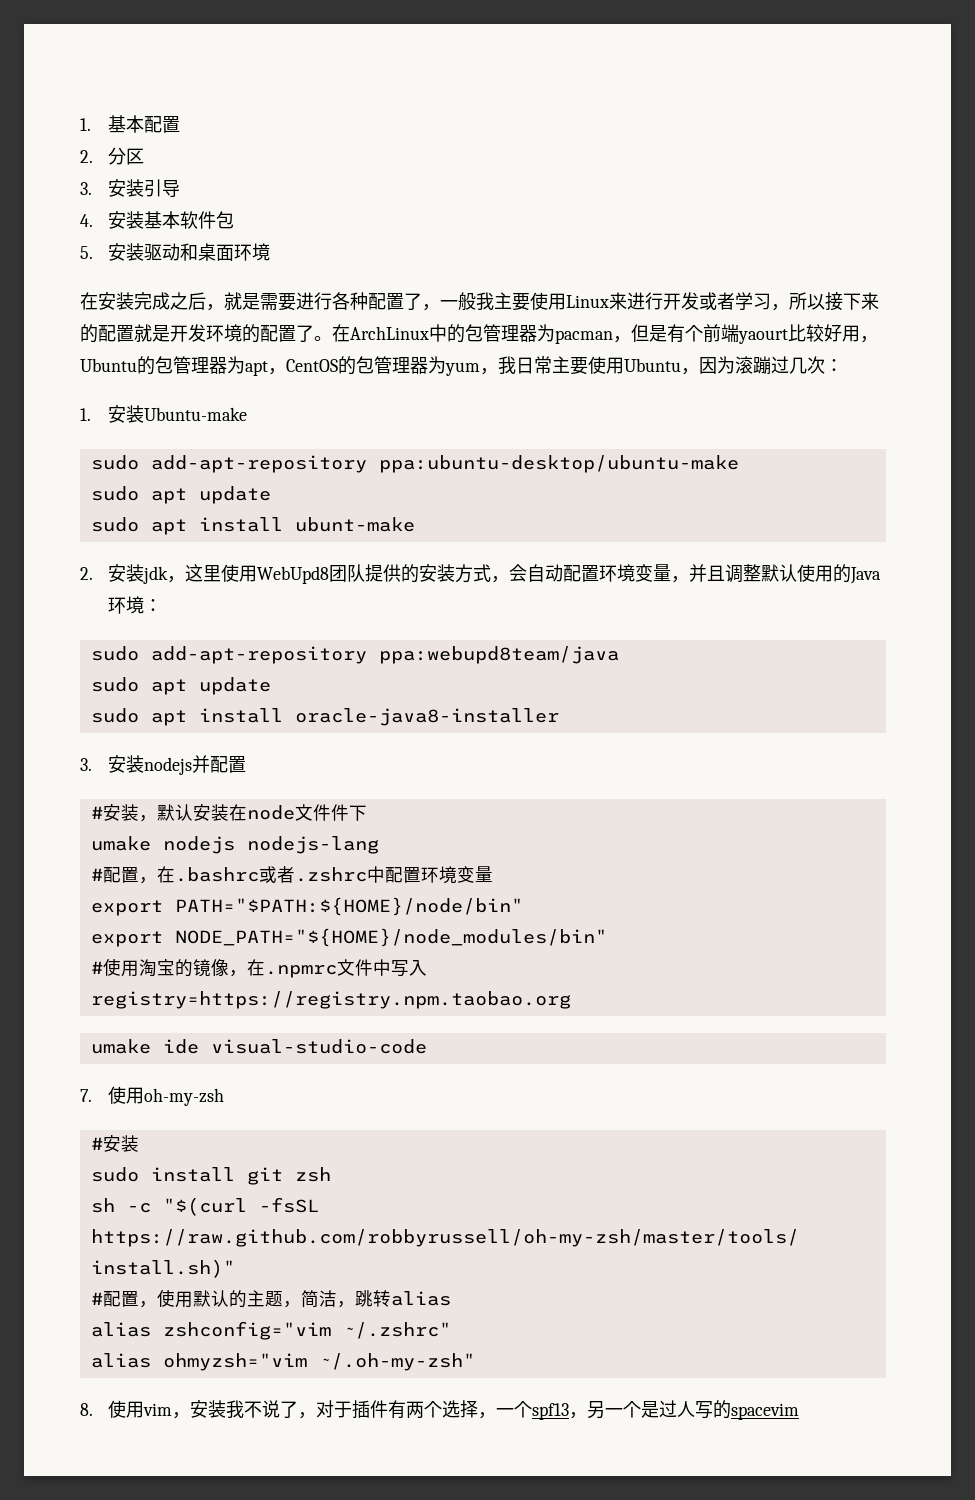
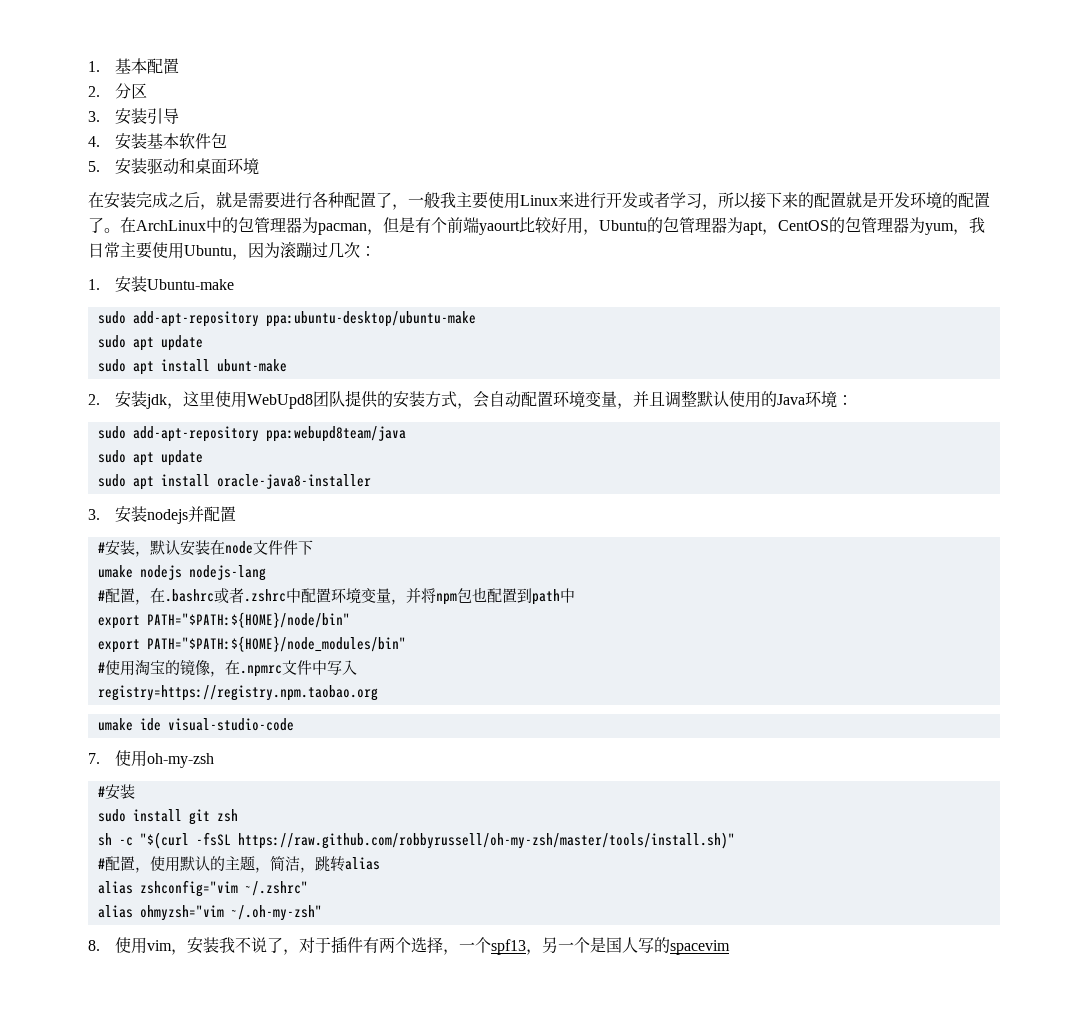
(493, 874) none -> [390,587,575,605] ，并将npm包也配置到path中
[174,928,607,947] NODE_PATH="${HOME}/node_modules/bin" -> [146,636,406,652] PATH="$PATH:${HOME}/node_modules/bin"
[659,1400,678,1418] 过 -> [605,937,622,953] 国

